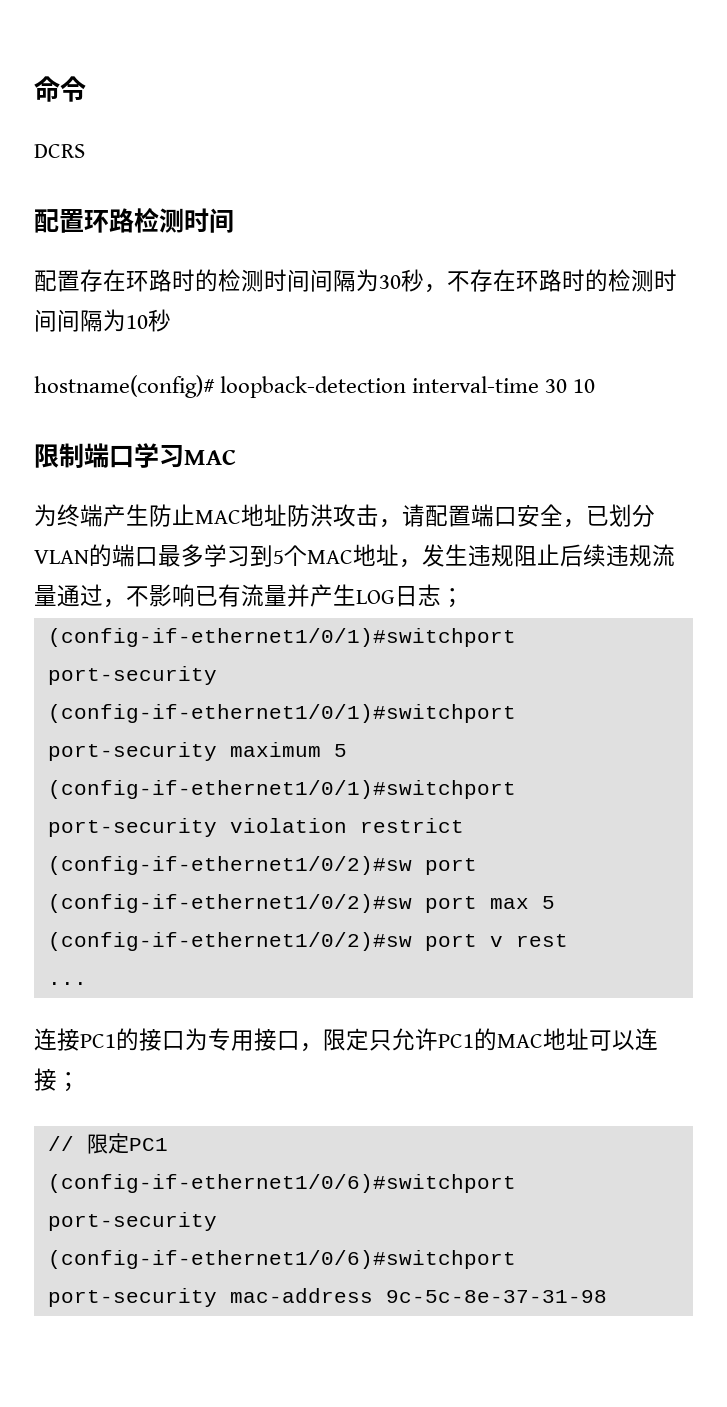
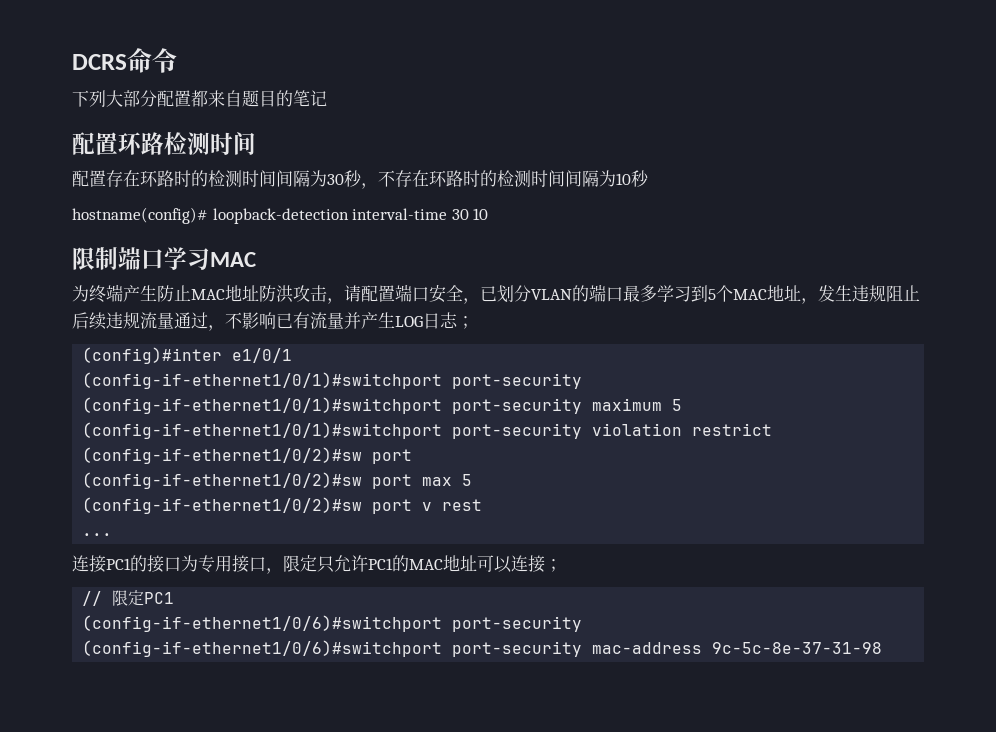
(34, 89) none -> [72,54,127,70] DCRS
[34,144,85,158] DCRS -> [72,90,327,107] 下列大部分配置都来自题目的笔记
(464, 598) none -> [82,347,293,364] // (config)#inter e1/0/1

